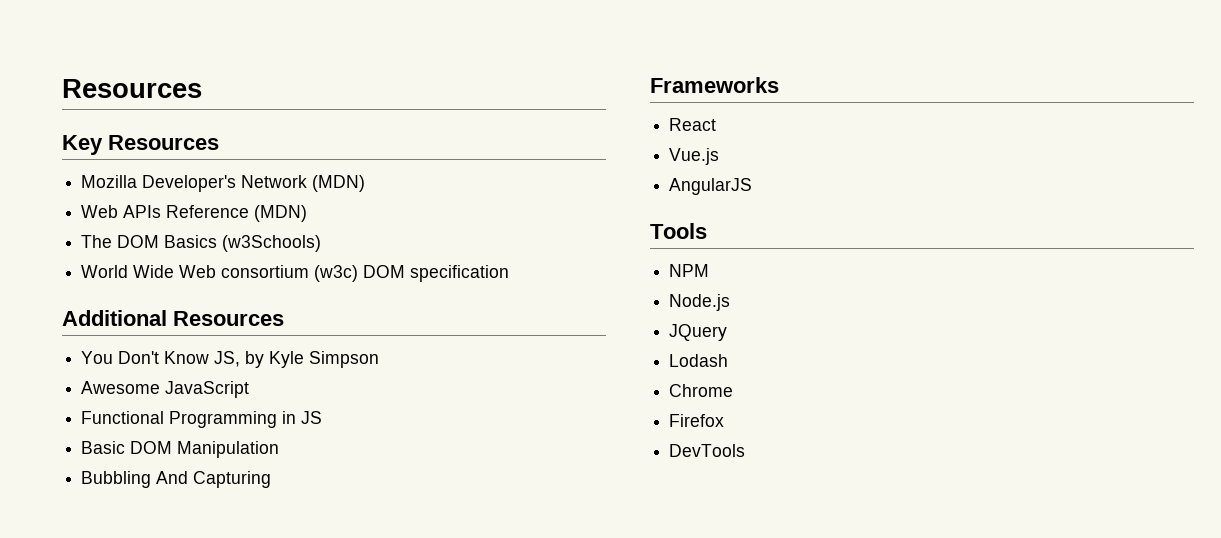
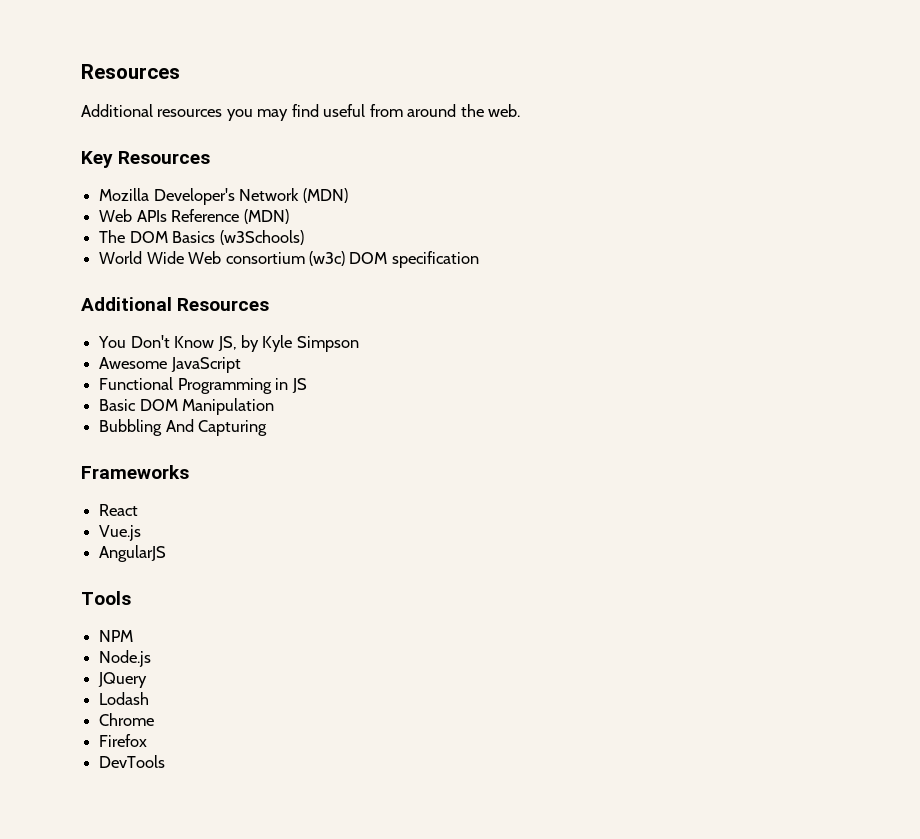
[62,79,202,98] Resources -> [81,64,180,79] [81,104,521,121] Resources // Additional resources you may find useful from around the web.

